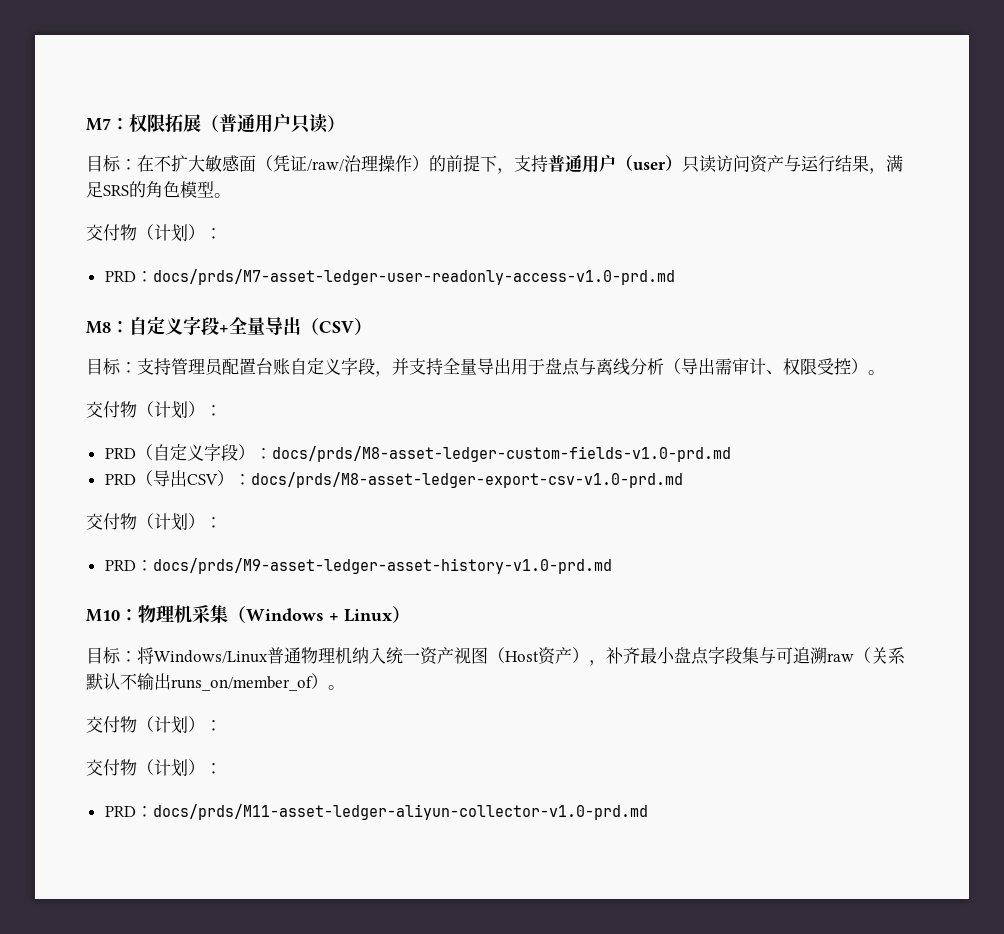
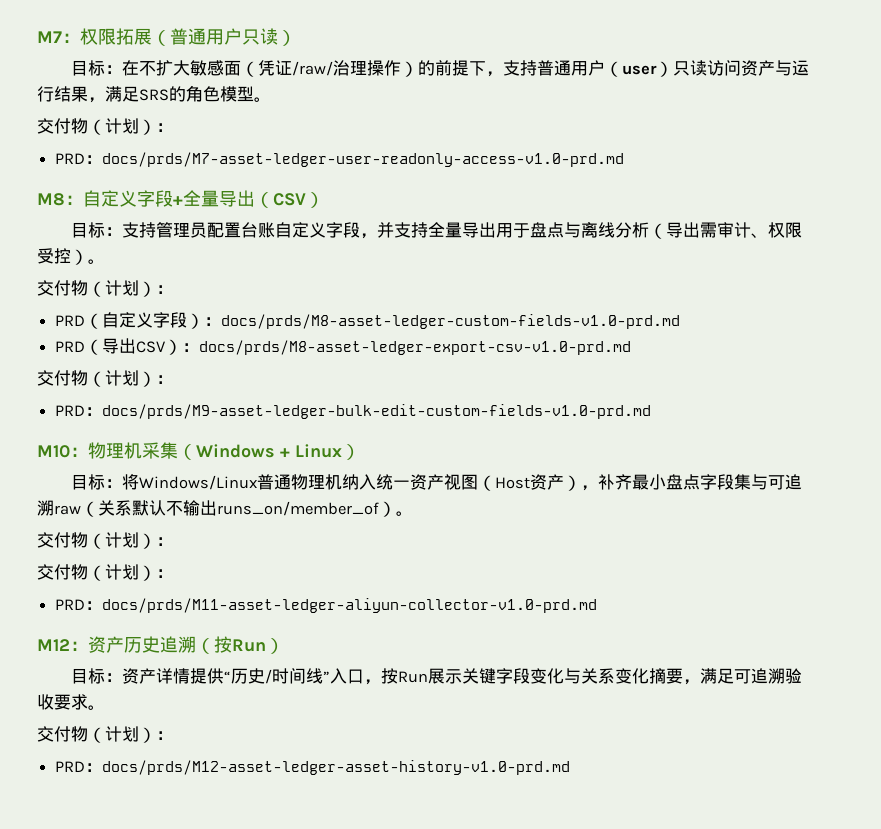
[152,558,612,574] docs/prds/M9-asset-ledger-asset-history-v1.0-prd.md -> [102,404,652,419] docs/prds/M9-asset-ledger-bulk-edit-custom-fields-v1.0-prd.md
(648, 812) none -> [37,636,284,654] [70,668,802,685] [37,694,105,710] [37,726,173,743] [55,760,571,775] // M12：资产历史追溯（按Run） // 目标：资产详情提供“历史/时间线”入口，按Run展示关键字段变化与关系变化摘要，满足可追溯验收要求。 // 交付物（计划）： // PRD：docs/prds/M12-asset-ledger-asset-history-v1.0-prd.md

